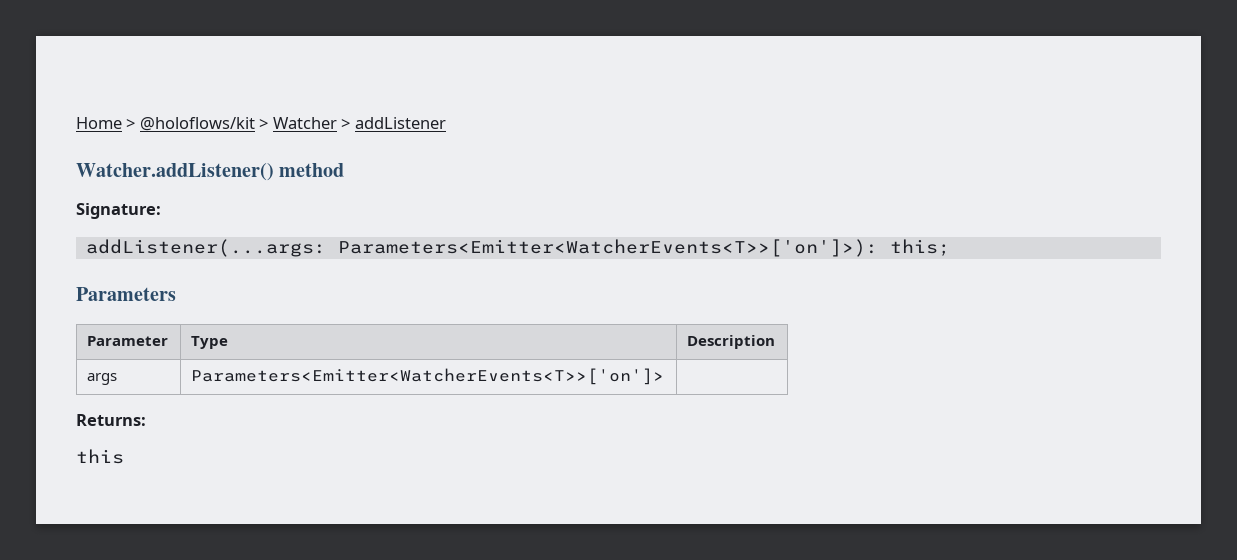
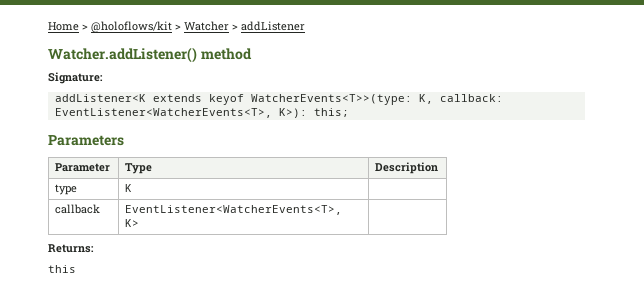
[85,239,878,257] addListener(...args: Parameters<Emitter<WatcherEvents<T>>['on']>): -> [54,94,503,105] [54,108,307,118] addListener<K extends keyof WatcherEvents<T>>(type: K, callback: EventListener<WatcherEvents<T>, K>):
[87,373,118,385] [191,368,665,385] args | Parameters<Emitter<WatcherEvents<T>>['on']> -> [55,184,78,195] [125,184,133,192] [55,204,101,214] [125,205,343,215] [125,219,140,227] type | K | // callback | EventListener<WatcherEvents<T>, K>

